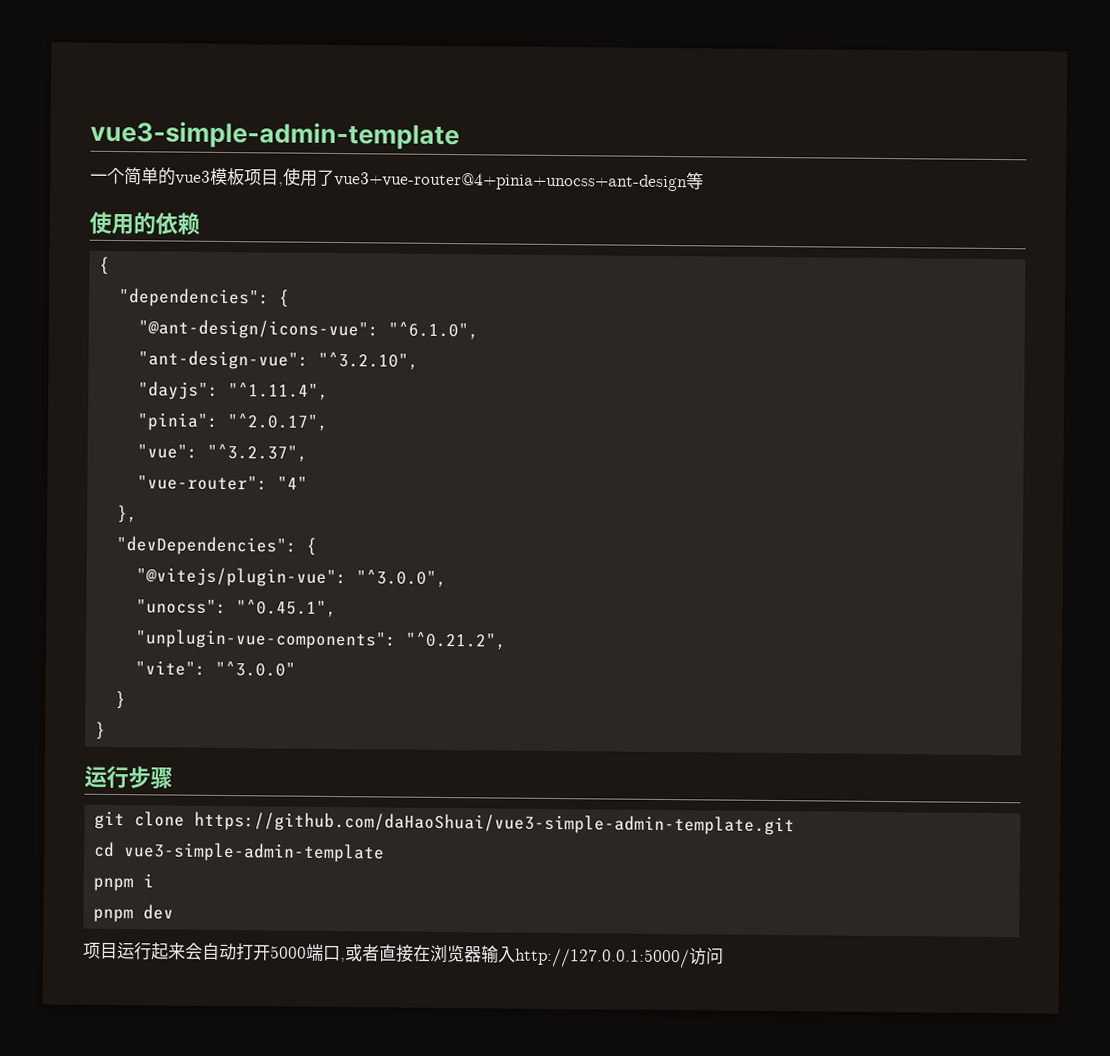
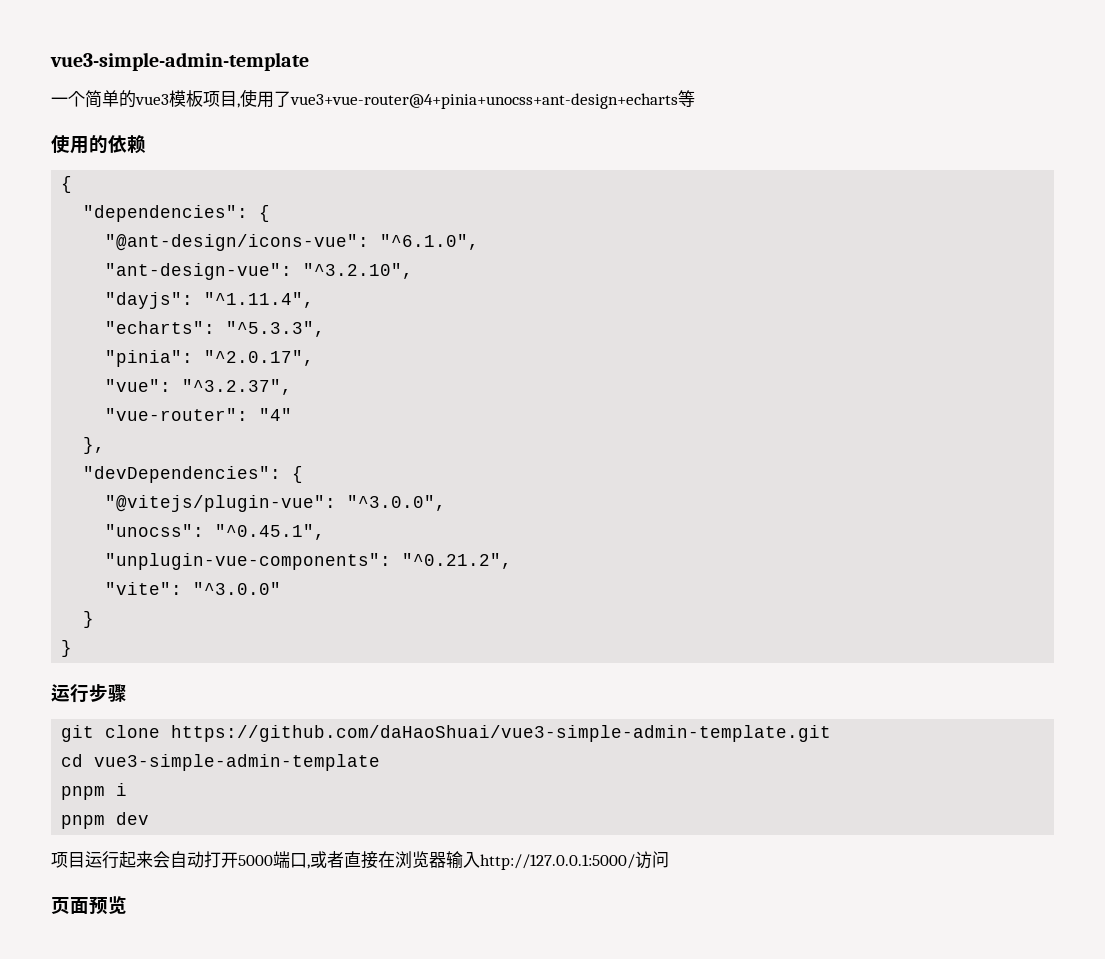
[334,171,688,192] vue3+vue-router@4+pinia+unocss+ant-design -> [290,93,678,109] vue3+vue-router@4+pinia+unocss+ant-design+echarts
(330, 391) none -> [105,321,326,337] // "echarts": "^5.3.3",
(724, 956) none -> [51,896,127,915] // 页面预览

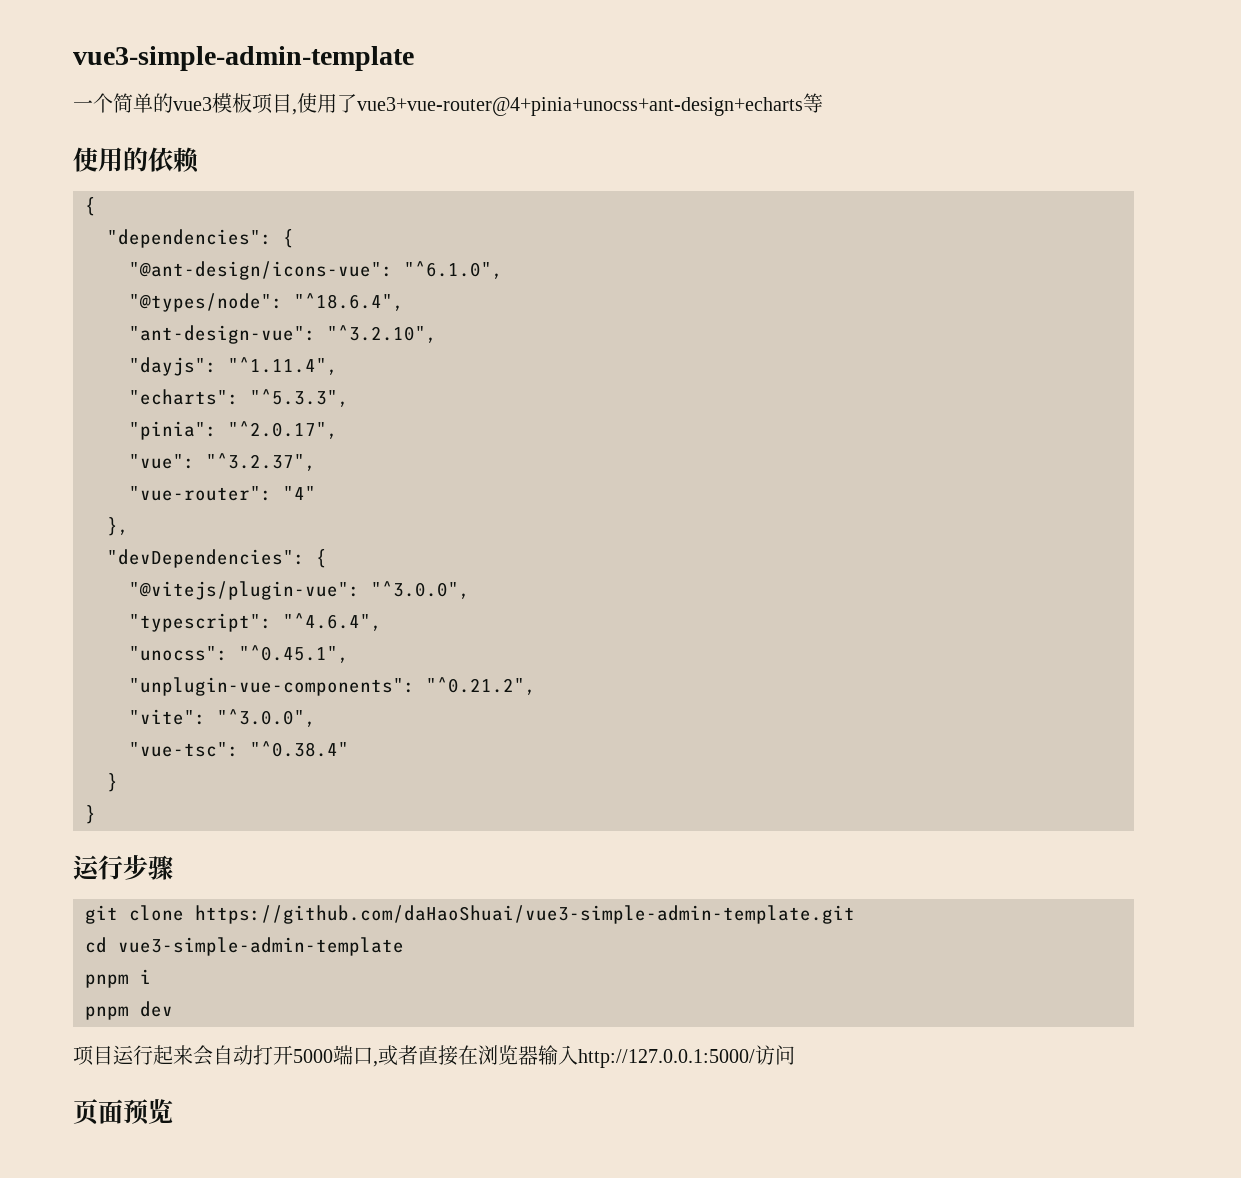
(480, 242) none -> [129,293,404,312] // "@types/node": "^18.6.4",
(447, 503) none -> [129,613,382,632] // "typescript": "^4.6.4",
[193,582,282,595] "^3.0.0" -> [217,709,316,727] [129,741,349,757] "^3.0.0", // "vue-tsc": "^0.38.4"

